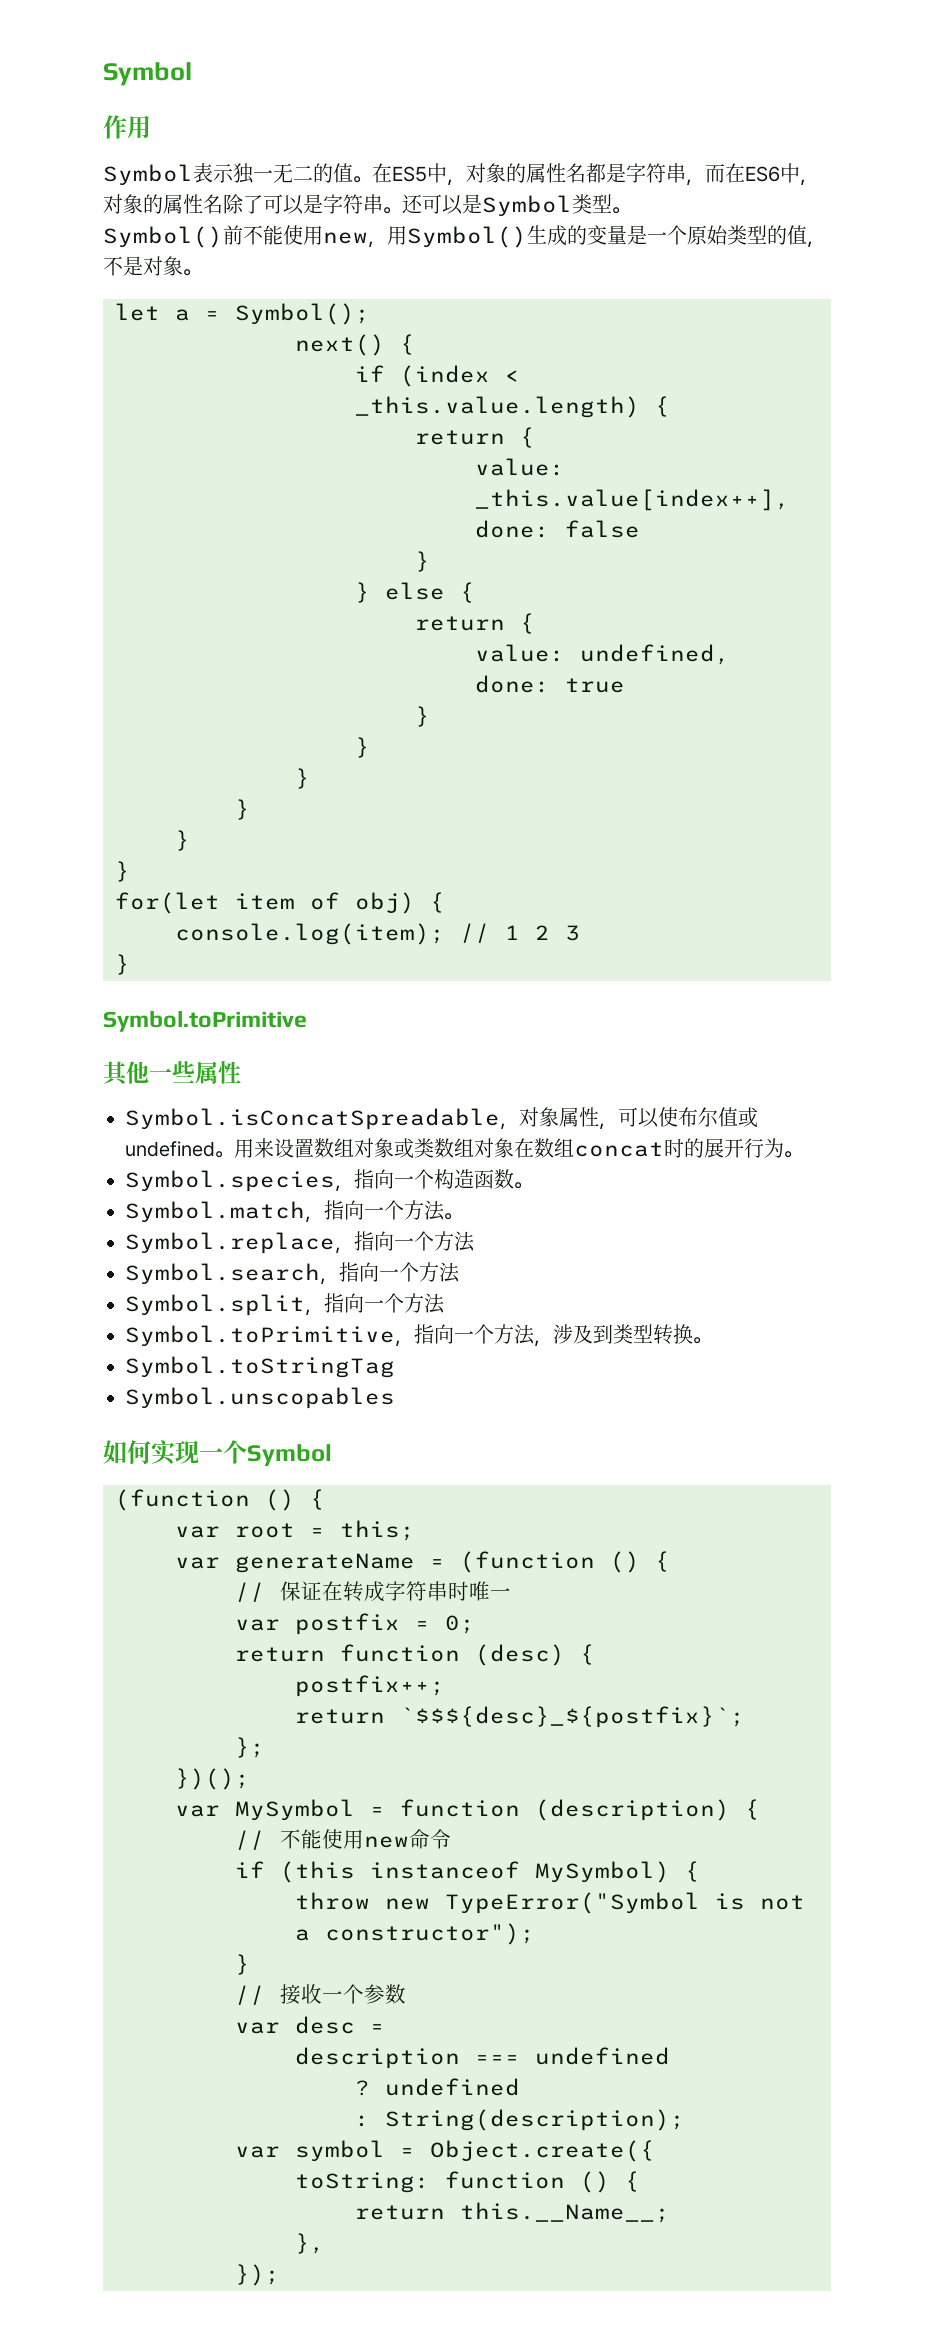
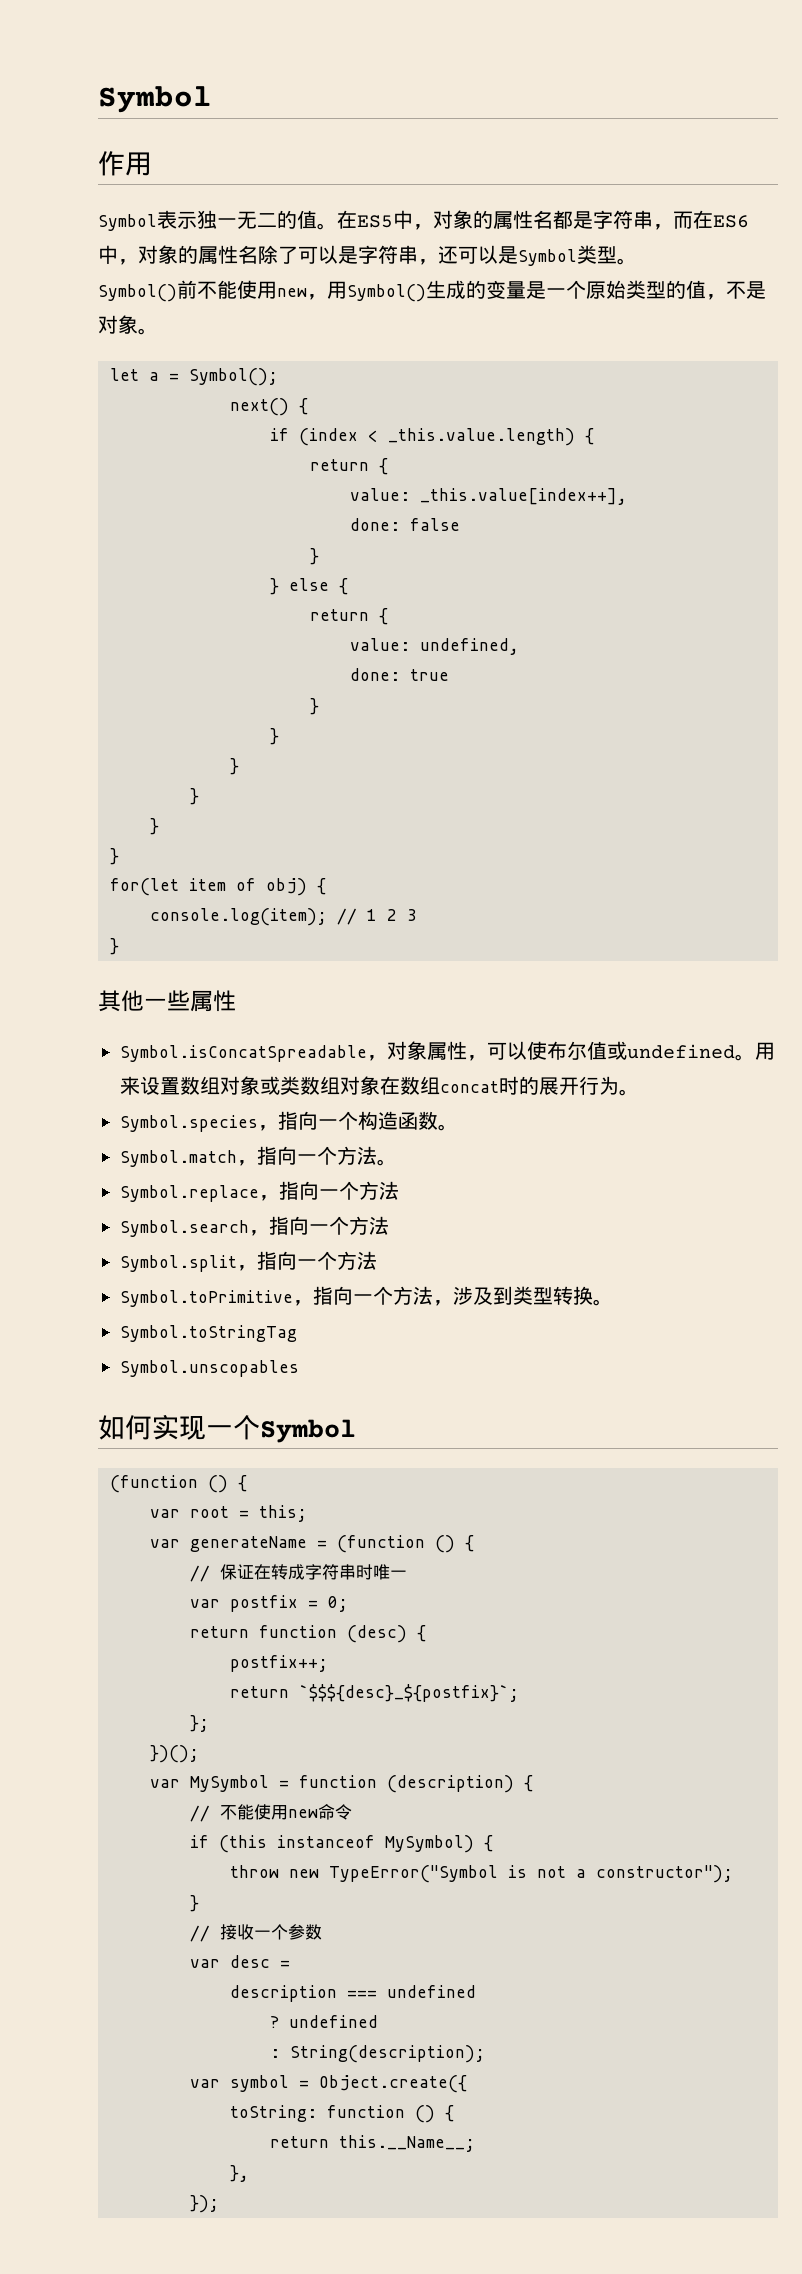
[383,207,402,214] 。 -> [418,259,438,265] ，
[103,1010,307,1032] // Symbol.toPrimitive -> (119, 946) none

